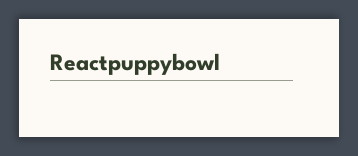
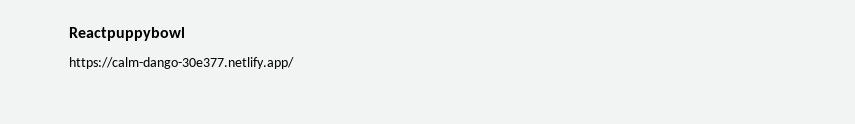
(220, 64) none -> [69,57,294,69] // https://calm-dango-30e377.netlify.app/

